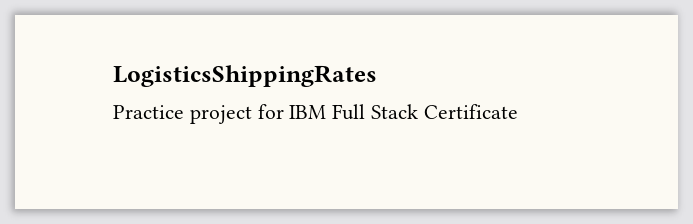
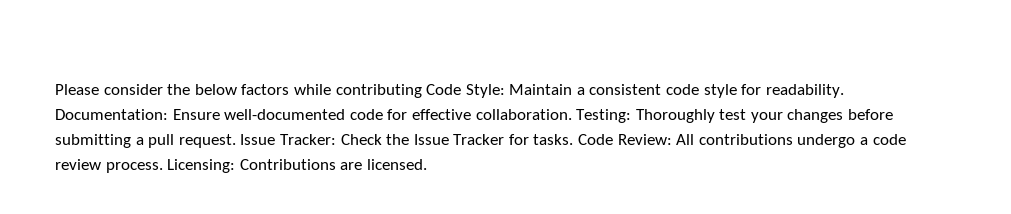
[113,65,377,87] [113,104,518,124] LogisticsShippingRates // Practice project for IBM Full Stack Certificate -> [55,84,844,98] [55,109,894,123] [55,134,906,148] [55,159,427,173] Please consider the below factors while contributing Code Style: Maintain a consistent code style for readability. Documentation: Ensure well-documented code for effective collaboration. Testing: Thoroughly test your changes before submitting a pull request. Issue Tracker: Check the Issue Tracker for tasks. Code Review: All contributions undergo a code review process. Licensing: Contributions are licensed.

